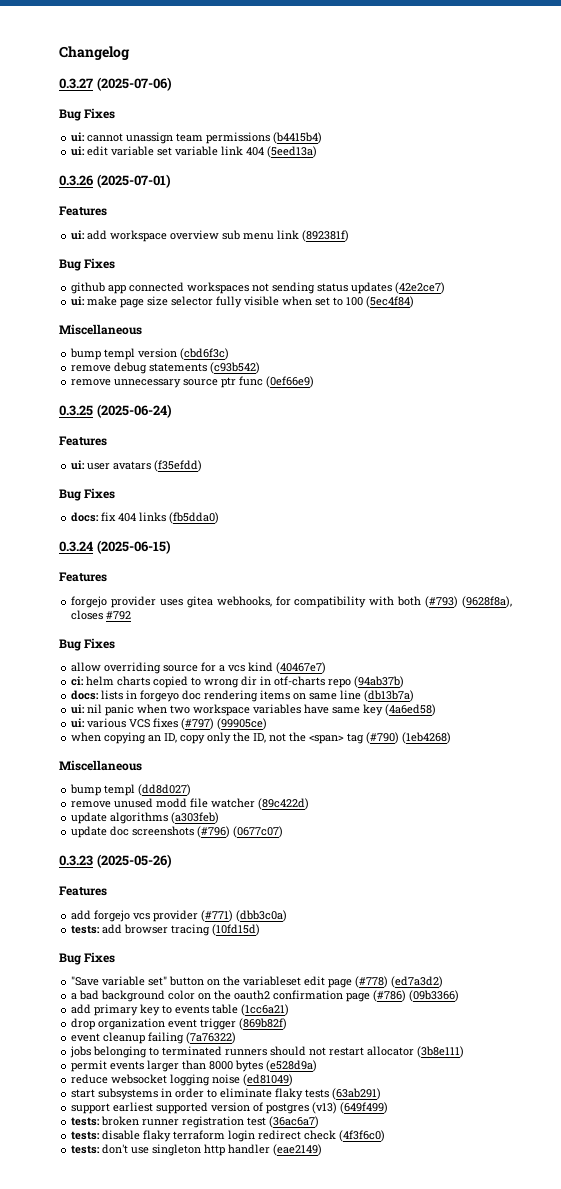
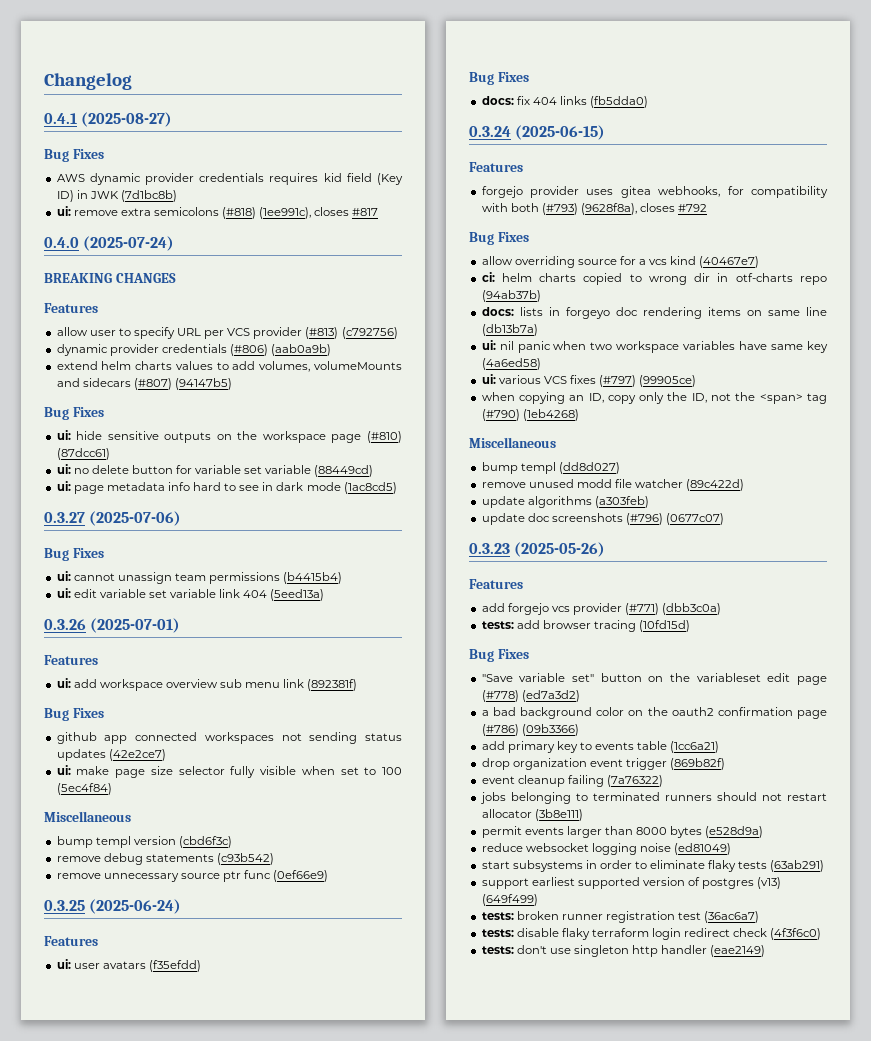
(130, 53) none -> [44,112,173,127] [44,149,104,162] [56,173,403,185] [56,190,177,202] [56,206,379,219] [44,236,175,251] [44,273,176,283] [44,303,98,313] [56,327,398,339] [56,344,332,356] [56,361,402,372] [56,378,232,390] [44,407,104,420] [56,430,402,443] [56,448,110,460] [56,464,374,477] [56,481,397,494] // 0.4.1 (2025-08-27) // Bug Fixes // AWS dynamic provider credentials requires kid field (Key ID) in JWK (7d1bc8b) // ui: remove extra semicolons (#818) (1ee991c), closes #817 // 0.4.0 (2025-07-24) // BREAKING CHANGES // Features // allow user to specify URL per VCS provider (#813) (c792756) // dynamic provider credentials (#806) (aab0a9b) // extend helm charts values to add volumes, volumeMounts and sidecars (#807) (94147b5) // Bug Fixes // ui: hide sensitive outputs on the workspace page (#810) (87dcc61) // ui: no delete button for variable set variable (88449cd) // ui: page metadata info hard to see in dark mode (1ac8cd5)

